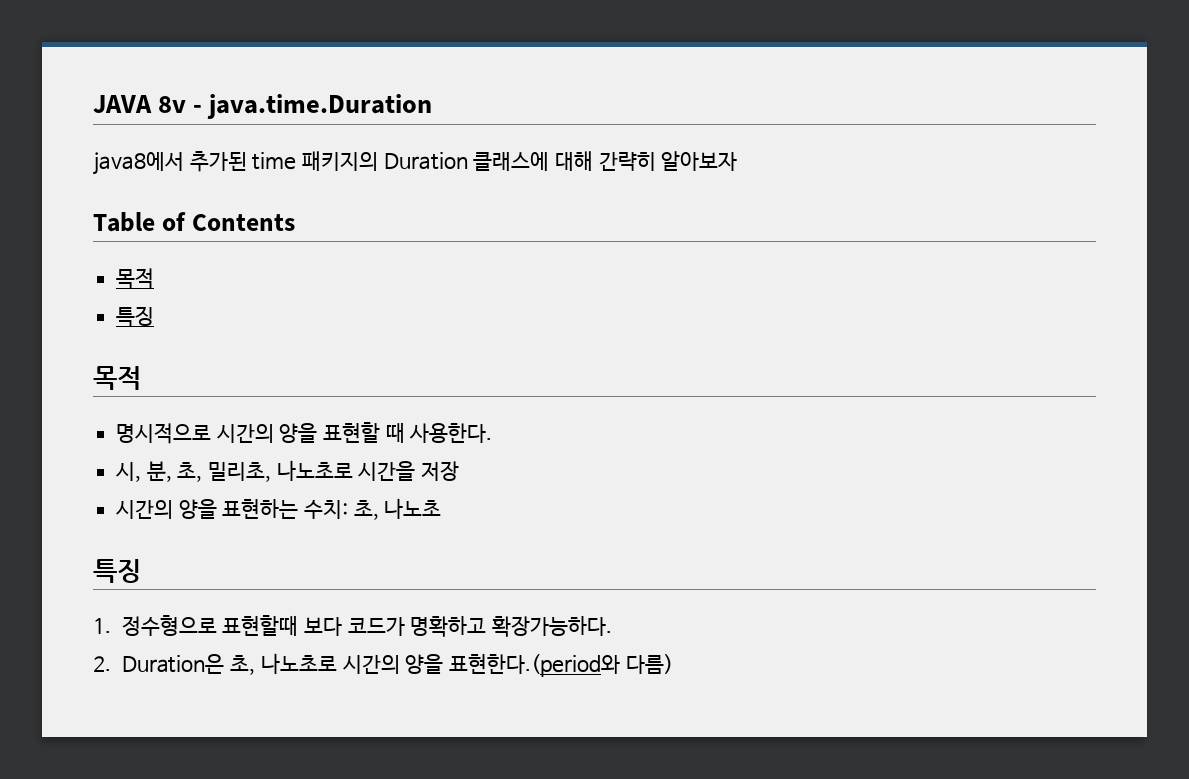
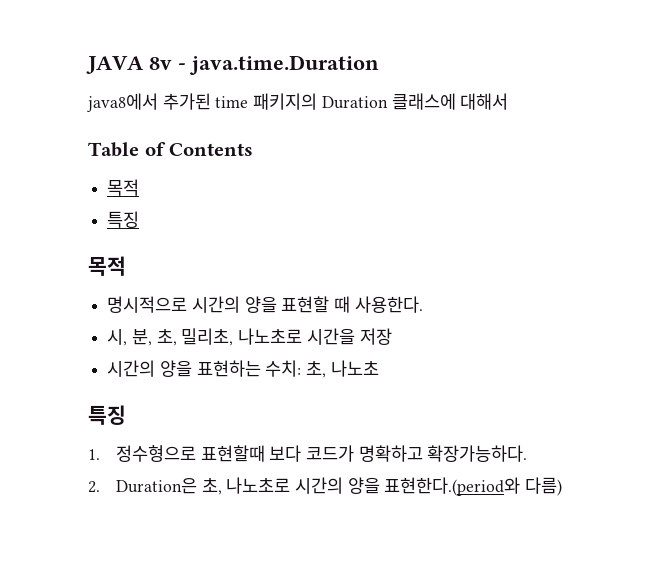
[555,151,738,171] 대해 간략히 알아보자 -> [460,93,509,110] 대해서

